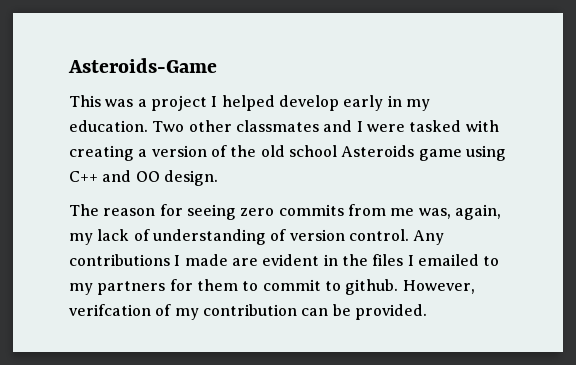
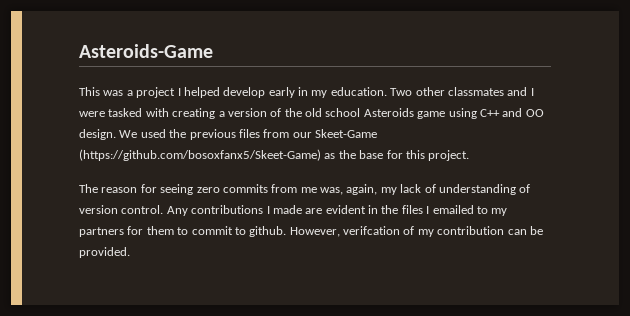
(218, 178) none -> [119,129,377,140] [79,149,470,161] We used the previous files from our Skeet-Game (https://github.com/bosoxfanx5/Skeet-Game) as the base for this project.

